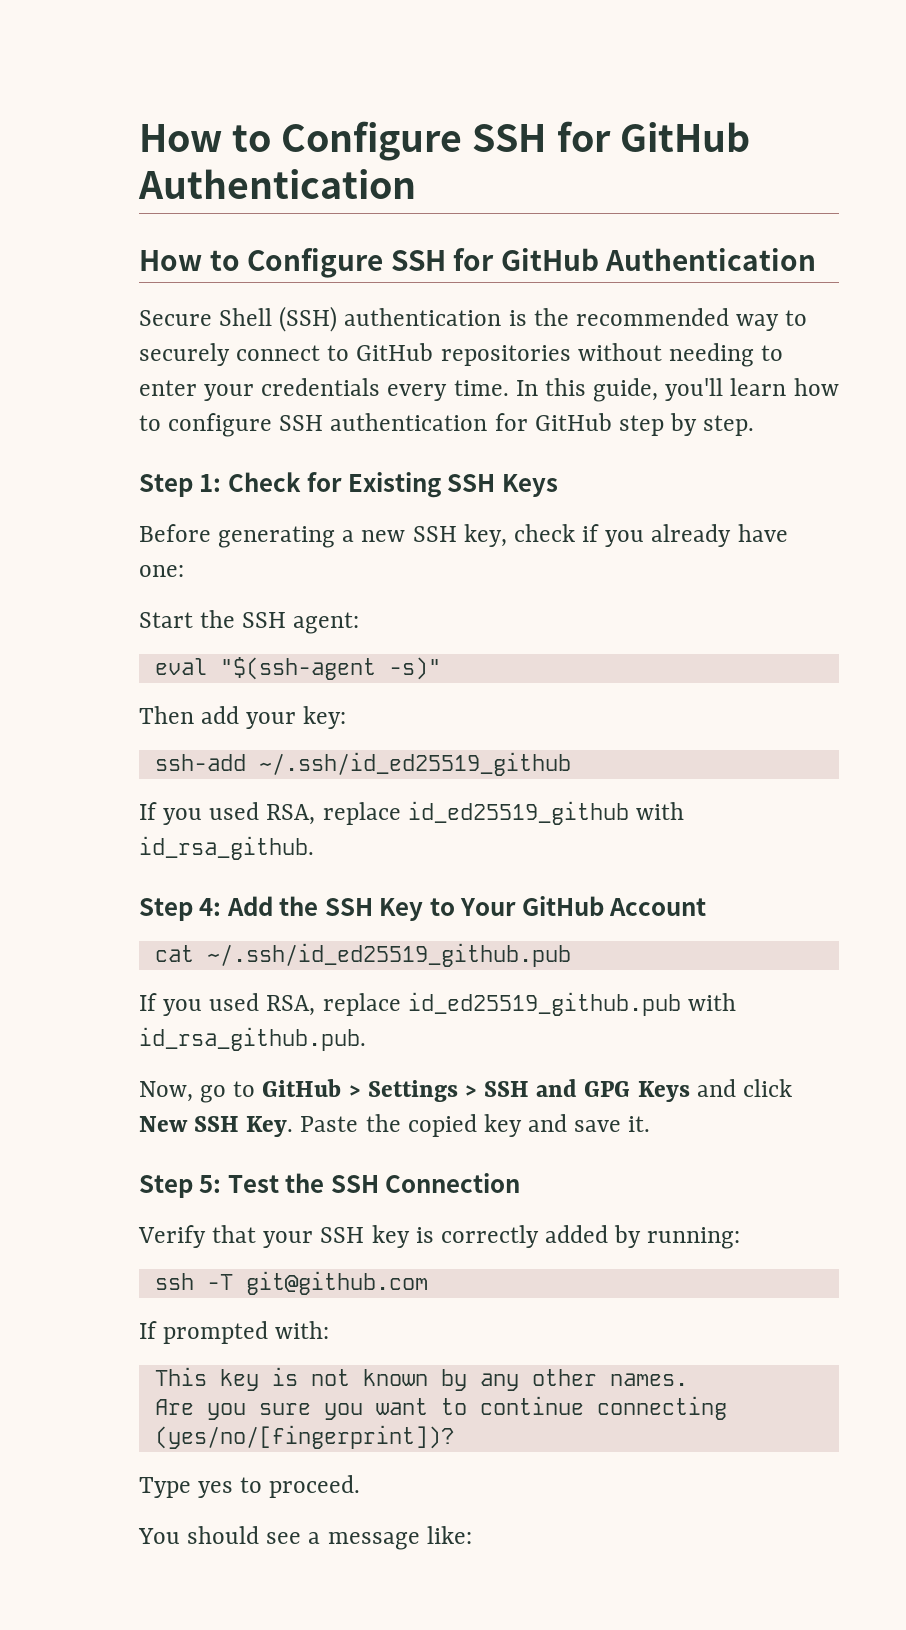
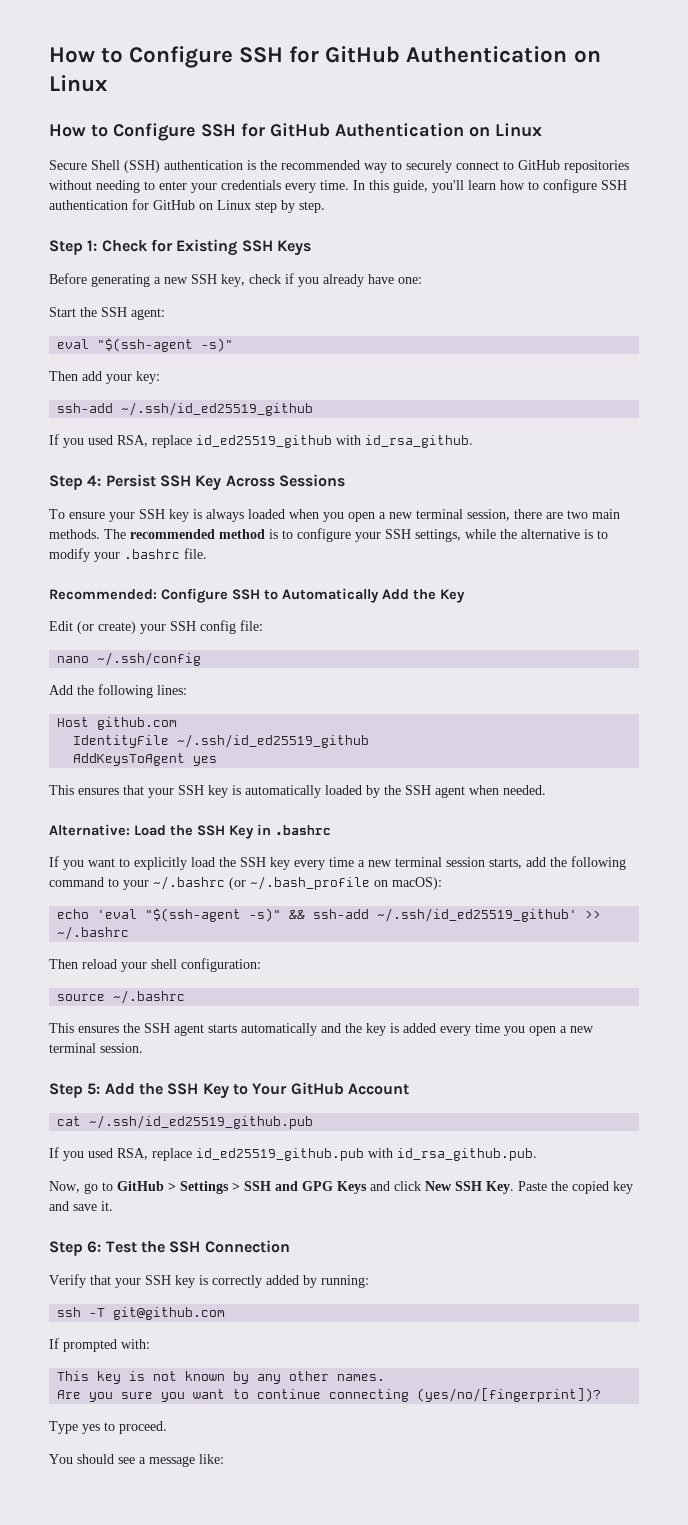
[139,121,750,161] [138,169,416,199] [139,248,817,278] How to Configure SSH for GitHub Authentication // How to Configure SSH for GitHub Authentication -> [49,46,601,68] [49,75,108,92] [49,123,542,141] How to Configure SSH for GitHub Authentication on Linux // How to Configure SSH for GitHub Authentication on Linux
(612, 422) none -> [199,200,251,210] on Linux
(222, 907) none -> [105,474,345,491] [49,509,620,522] [49,528,608,542] [49,548,207,562] [49,588,465,603] [49,620,263,634] [57,652,202,666] [49,684,187,698] [57,717,178,730] [73,734,370,748] [73,753,218,766] [49,785,546,798] [49,824,331,839] [49,856,626,870] [49,876,442,890] [57,908,602,922] [57,926,130,940] [49,958,261,972] [57,990,186,1004] [49,1023,594,1036] [49,1043,143,1053] [49,1083,101,1098] Persist SSH Key Across Sessions // To ensure your SSH key is always loaded when you open a new terminal session, there are two main methods. The recommended method is to configure your SSH settings, while the alternative is to modify your .bashrc file. // Recommended: Configure SSH to Automatically Add the Key // Edit (or create) your SSH config file: // nano ~/.ssh/config // Add the following lines: // Host github.com // IdentityFile ~/.ssh/id_ed25519_github // AddKeysToAgent yes // This ensures that your SSH key is automatically loaded by the SSH agent when needed. // Alternative: Load the SSH Key in .bashrc // If you want to explicitly load the SSH key every time a new terminal session starts, add the following command to your ~/.bashrc (or ~/.bash_profile on macOS): // echo 'eval "$(ssh-agent -s)" && ssh-add ~/.ssh/id_ed25519_github' >> ~/.bashrc // Then reload your shell configuration: // source ~/.bashrc // This ensures the SSH agent starts automatically and the key is added every time you open a new terminal session. // Step 5:
[199,1175,222,1193] 5: -> [87,1241,102,1253] 6:

